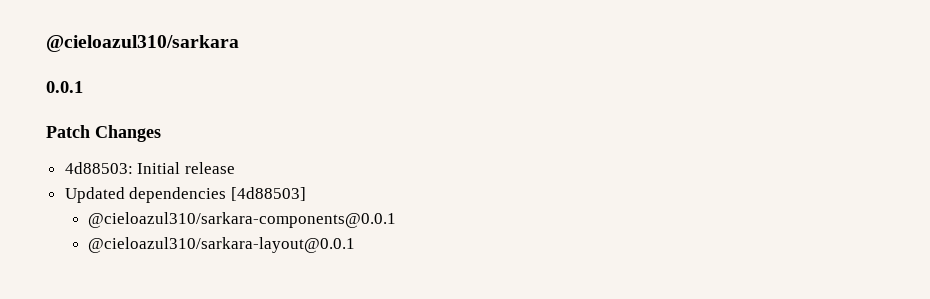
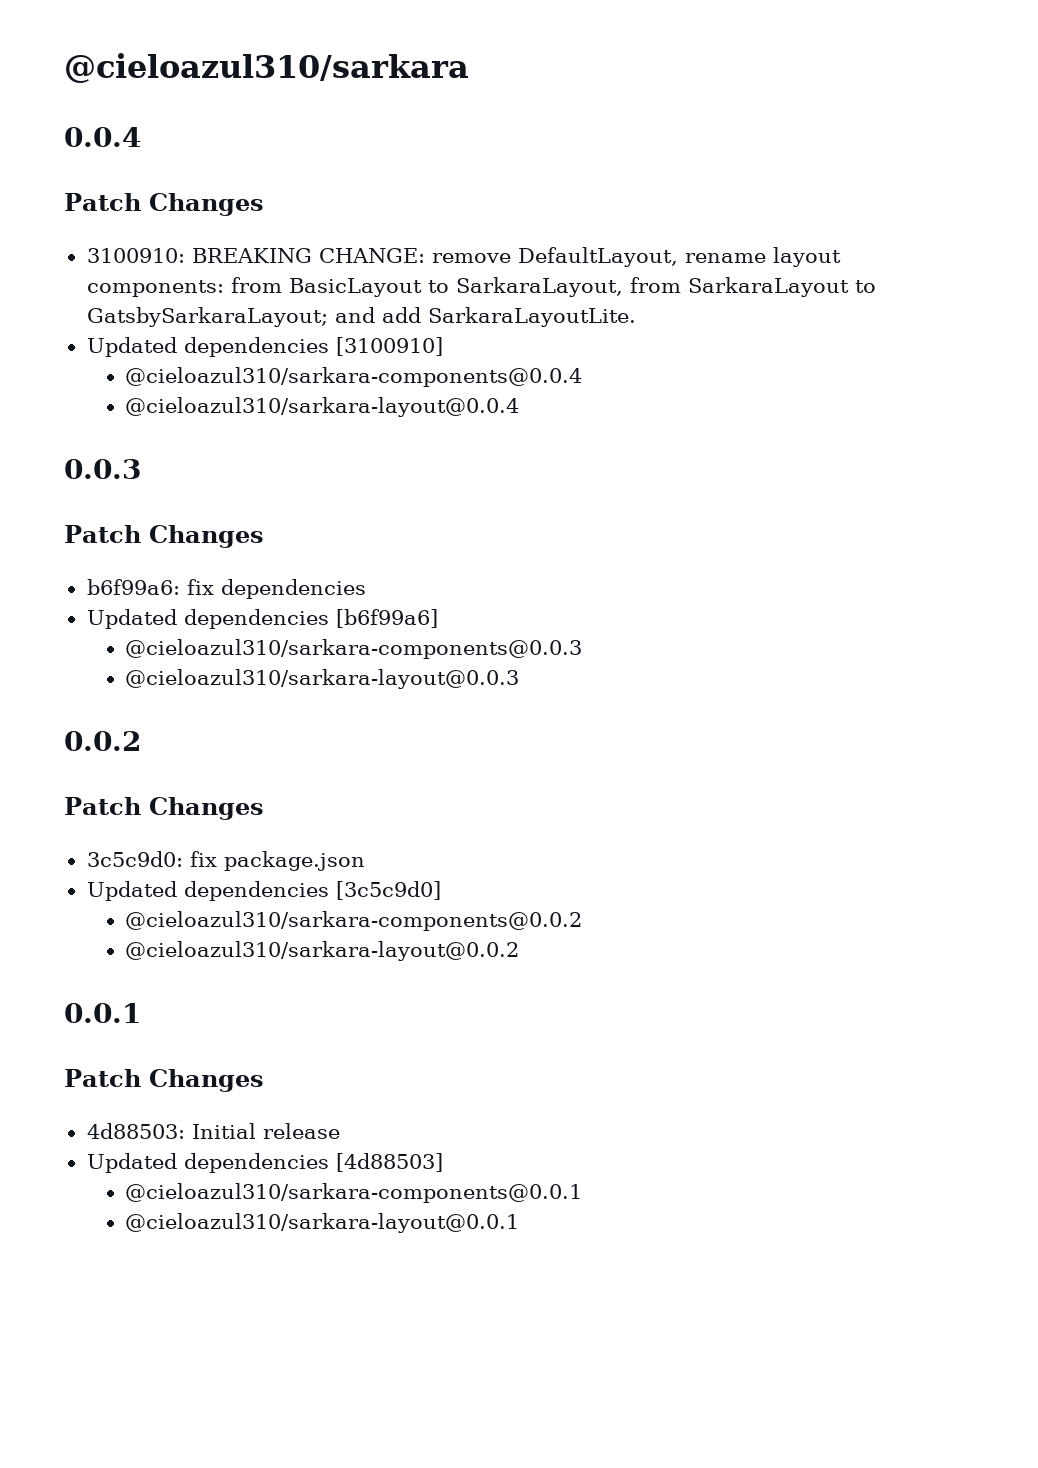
(239, 43) none -> [64,127,141,147] [64,193,264,216] [86,247,841,267] [86,277,876,297] [86,307,636,327] [86,337,443,357] [125,367,583,387] [125,397,520,417] [64,459,141,479] [64,525,264,548] [86,579,366,599] [86,609,438,629] [125,639,583,659] [125,669,520,689] [64,731,141,751] [64,797,264,820] [86,851,365,871] [86,881,441,901] [125,911,583,931] [125,941,520,961] // 0.0.4 // Patch Changes // 3100910: BREAKING CHANGE: remove DefaultLayout, rename layout components: from BasicLayout to SarkaraLayout, from SarkaraLayout to GatsbySarkaraLayout; and add SarkaraLayoutLite. // Updated dependencies [3100910] // @cieloazul310/sarkara-components@0.0.4 // @cieloazul310/sarkara-layout@0.0.4 // 0.0.3 // Patch Changes // b6f99a6: fix dependencies // Updated dependencies [b6f99a6] // @cieloazul310/sarkara-components@0.0.3 // @cieloazul310/sarkara-layout@0.0.3 // 0.0.2 // Patch Changes // 3c5c9d0: fix package.json // Updated dependencies [3c5c9d0] // @cieloazul310/sarkara-components@0.0.2 // @cieloazul310/sarkara-layout@0.0.2

